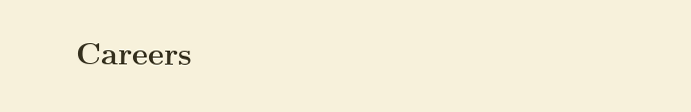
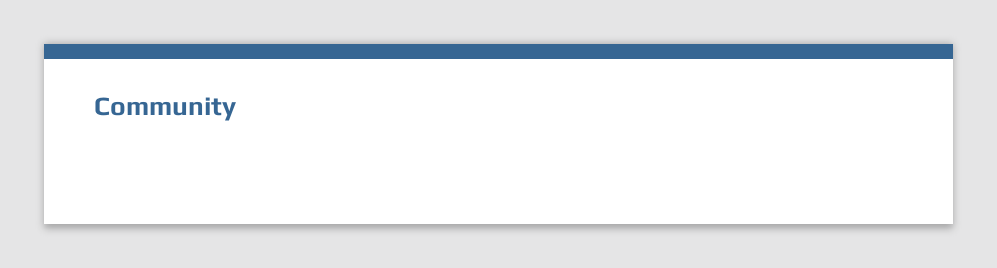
[75,42,193,65] Careers -> [94,97,236,121] Community

